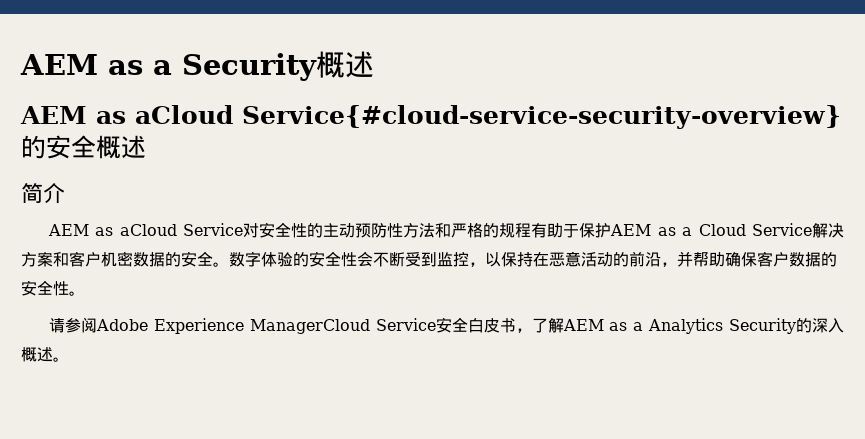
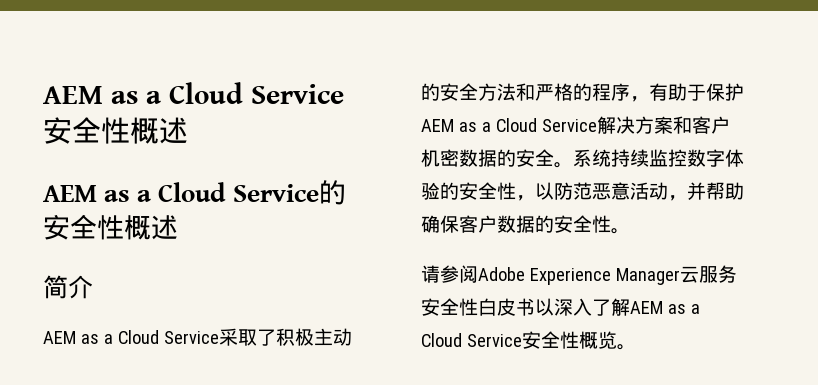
[20,53,317,81] AEM as a Security -> [43,82,344,104] [43,117,130,144] AEM as a Cloud Service安全性
[135,105,841,129] [21,135,96,159] aCloud Service{#cloud-service-security-overview}的安全 -> [137,180,346,205] [43,214,124,240] a Cloud Service的安全性
[119,222,404,238] aCloud Service对安全性的主动预防性 -> [103,328,352,346] [421,83,478,101] a Cloud Service采取了积极主动的安全
[499,223,532,238] 规程 -> [592,83,649,102] 程序，
(229, 264) none -> [573,149,687,167] 系统持续监控
[357,251,549,267] 会不断受到监控，以保持在 -> [516,182,592,201] ，以防范
[613,251,661,267] 的前沿 -> (668, 191) none
[249,317,844,334] [21,347,53,362] ManagerCloud Service安全白皮书，了解AEM as a Analytics Security的深入概述 -> [615,265,737,285] [421,298,700,316] [421,331,617,349] Manager云服务安全性白皮书以深入了解AEM as a Cloud Service安全性概览

